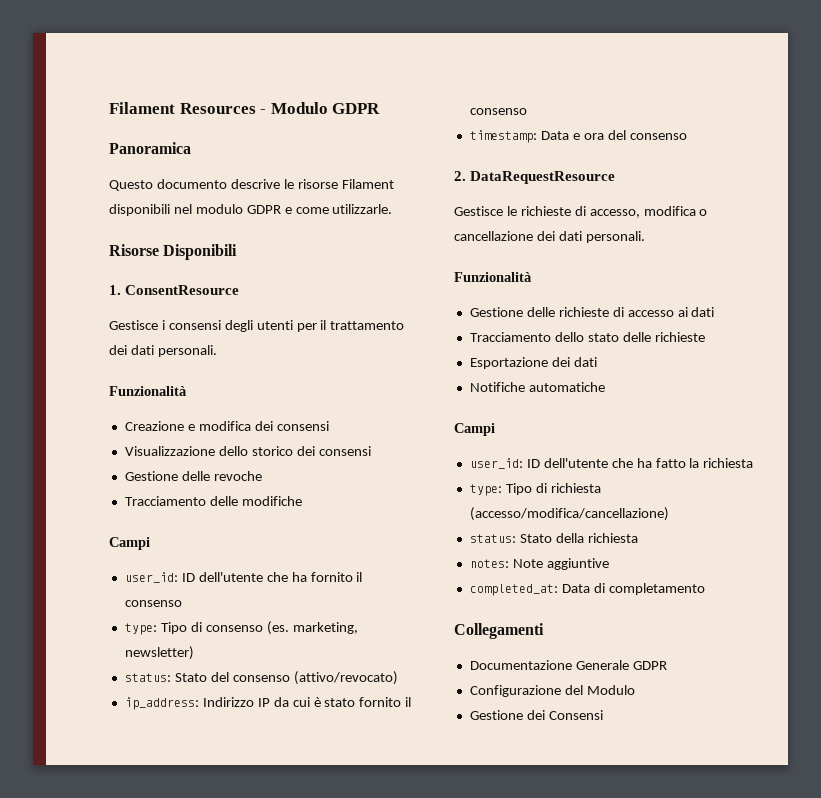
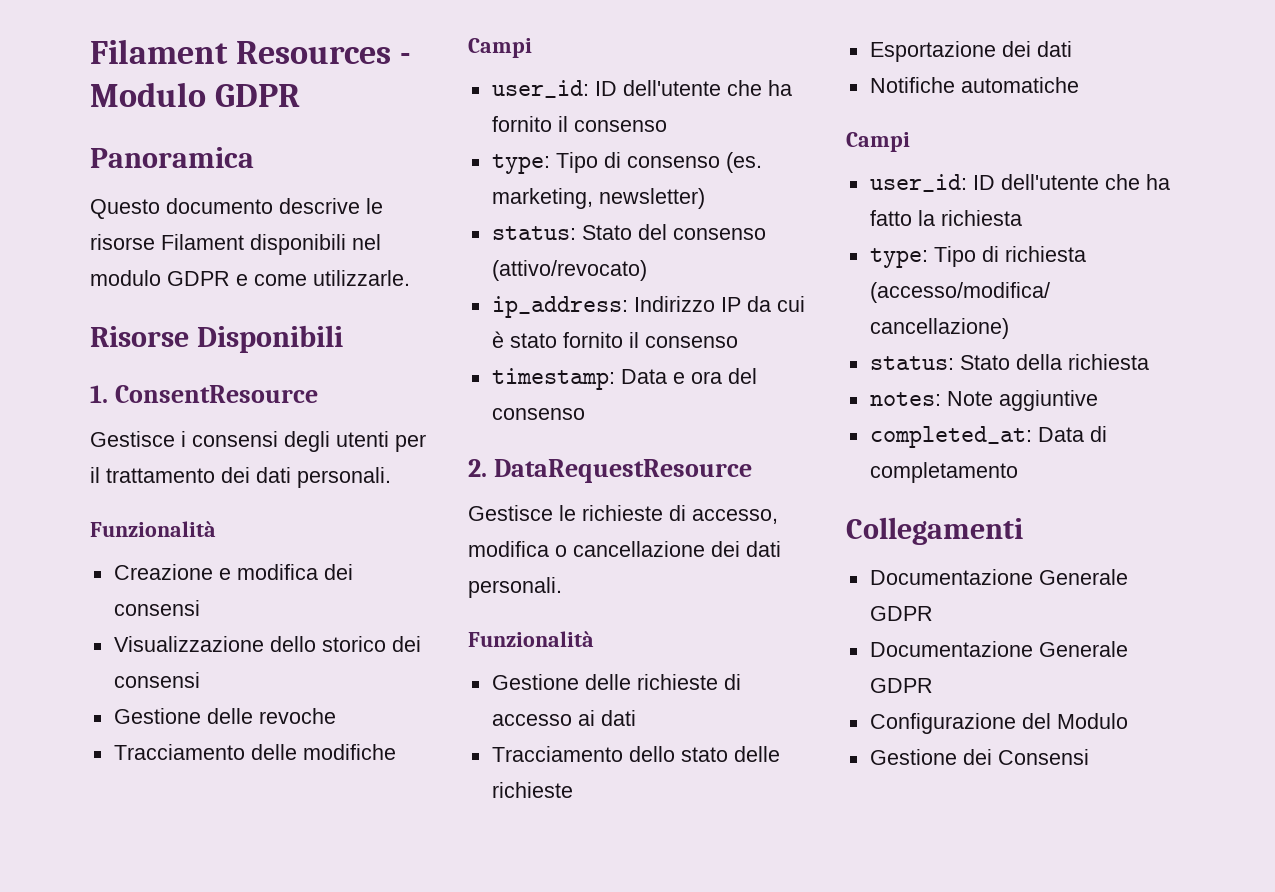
(667, 665) none -> [869,641,1128,657] [869,678,933,693] // Documentazione Generale GDPR

